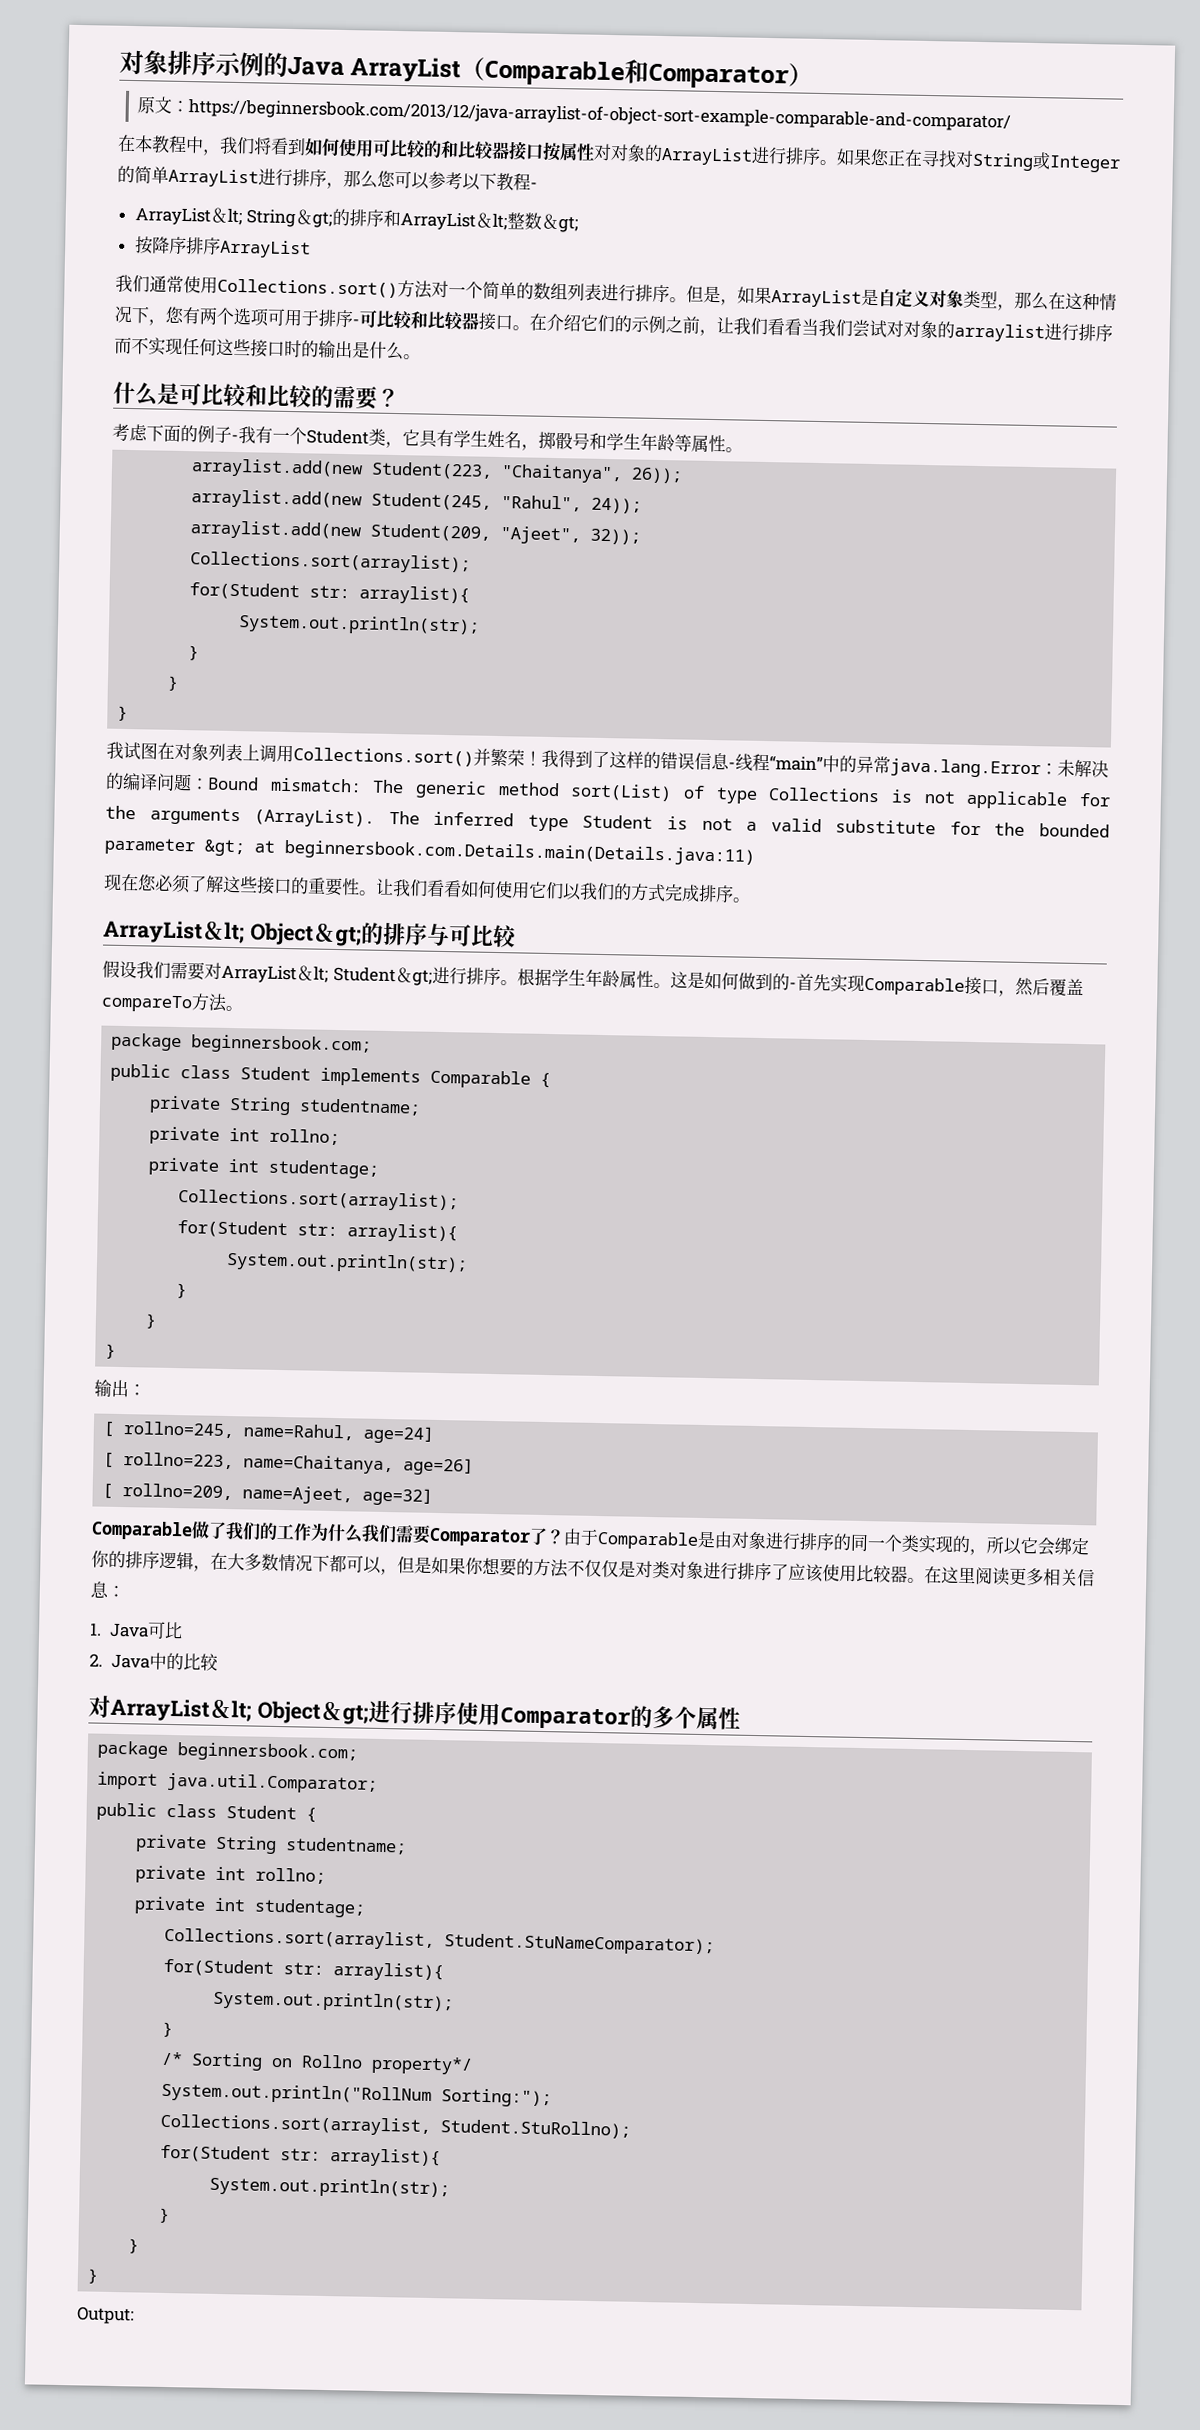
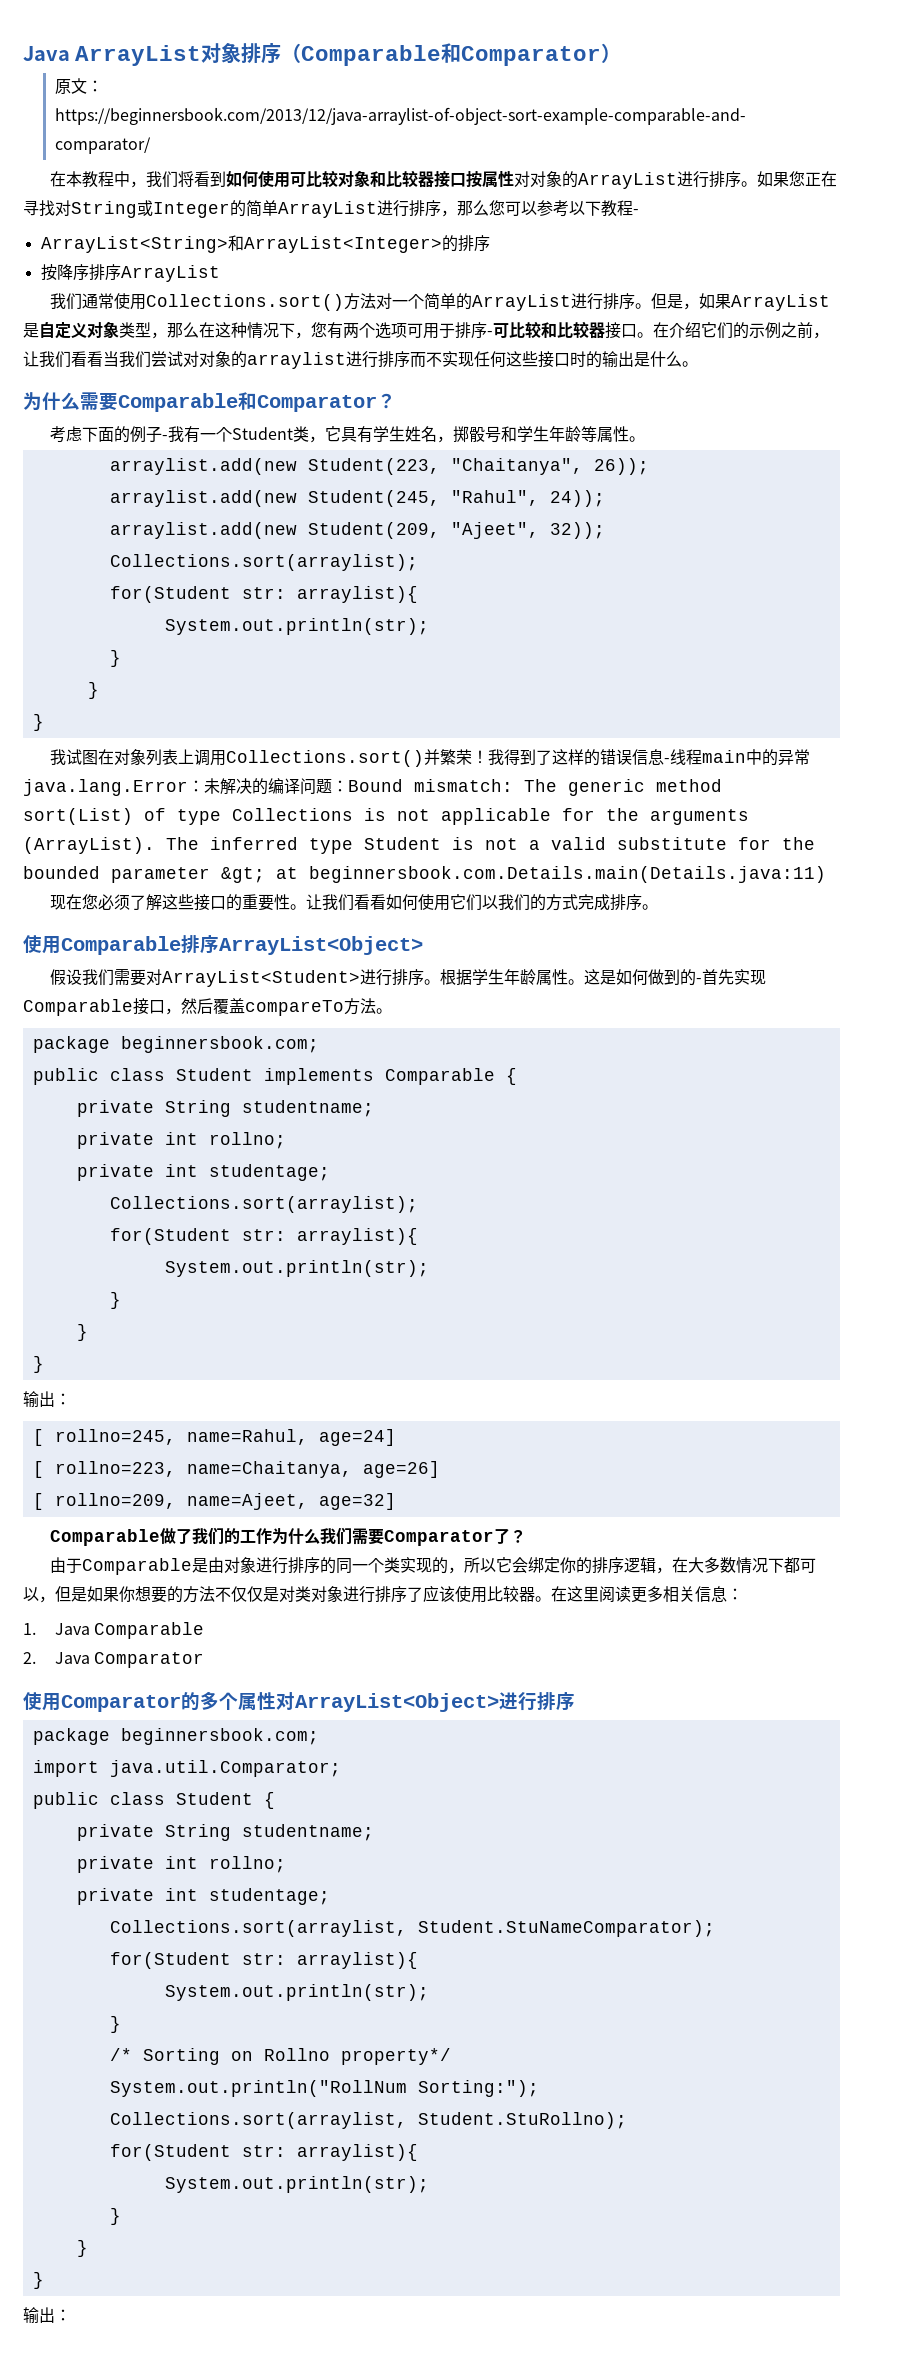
[119,49,462,84] 对象排序示例的Java ArrayList -> [23,42,282,66] Java ArrayList对象排序
[423,140,442,158] 的 -> [337,170,370,187] 对象
[134,207,580,233] ArrayList＆lt; String＆gt;的排序和ArrayList＆lt;整数＆gt; -> [40,235,490,253] ArrayList<String>和ArrayList<Integer>的排序
[533,282,602,301] 数组列表 -> [471,294,571,311] ArrayList
[113,381,379,410] 什么是可比较和比较的需要 -> [23,392,377,412] 为什么需要Comparable和Comparator
[769,755,823,772] “main” -> [701,750,746,763] main
[103,919,517,948] ArrayList＆lt; Object＆gt;的排序与可比较 -> [23,935,423,955] 使用Comparable排序ArrayList<Object>
[221,964,433,986] ArrayList＆lt; Student＆gt; -> [161,970,360,987] ArrayList<Student>
(565, 1537) none -> (526, 1536) //
[146,1621,183,1640] 可比 -> [93,1622,204,1639] Comparable
[148,1652,219,1671] [88,1695,457,1725] 中的比较 // 对ArrayList＆lt; Object＆gt;进行排序 -> [93,1652,204,1668] Comparator //
(741, 1718) none -> [276,1692,575,1712] 对ArrayList<Object>进行排序
[77,2306,134,2325] Output: -> [23,2307,71,2323] 输出：

